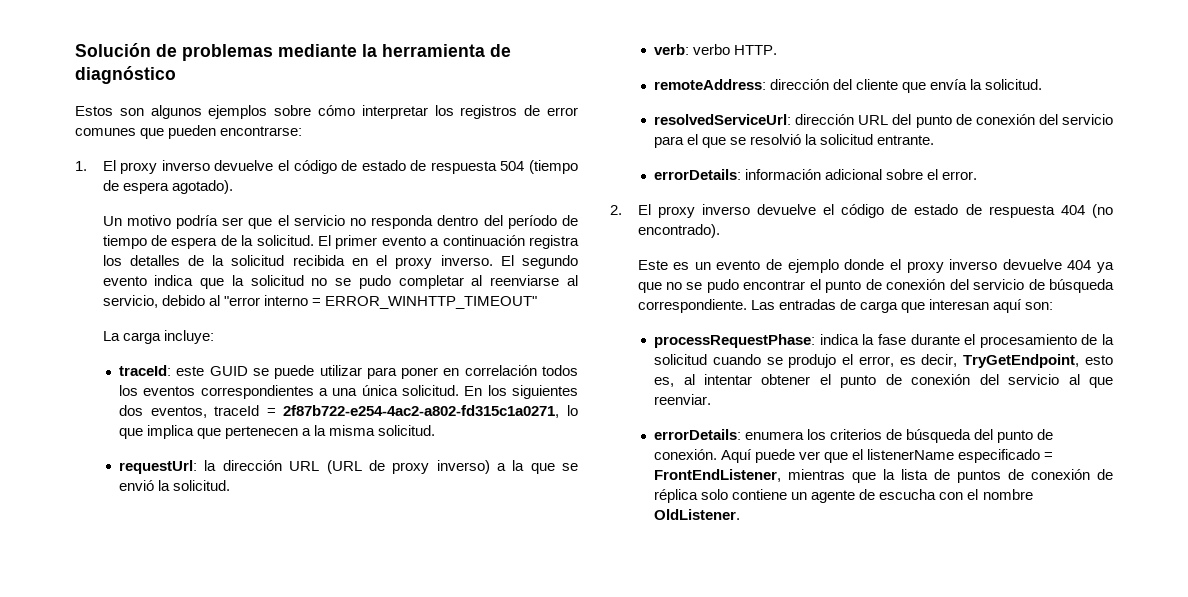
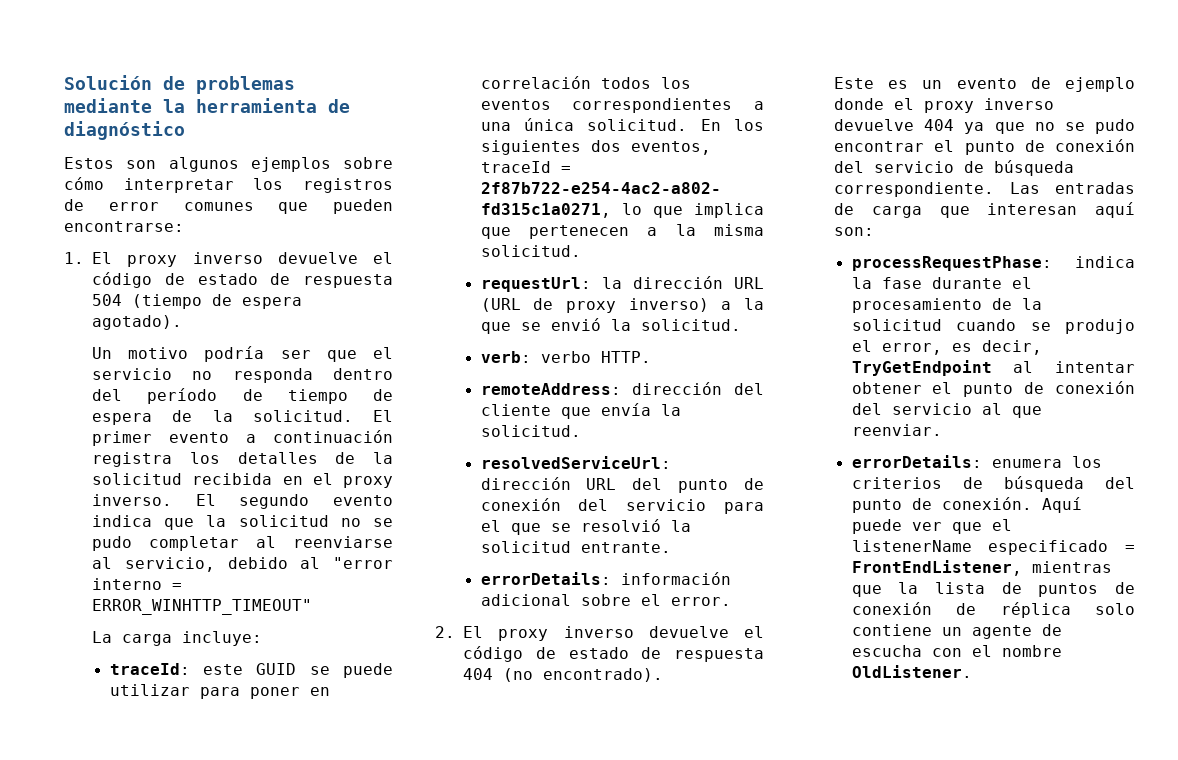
[963,354,1113,368] [654,377,675,387] TryGetEndpoint, esto es, -> [851,360,992,376] TryGetEndpoint

